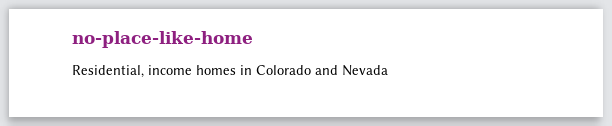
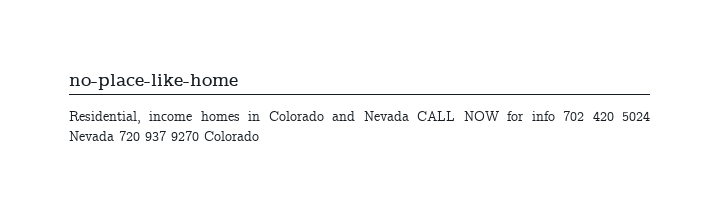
(388, 70) none -> [417,111,650,121] [69,131,259,141] CALL NOW for info 702 420 5024 Nevada 720 937 9270 Colorado

